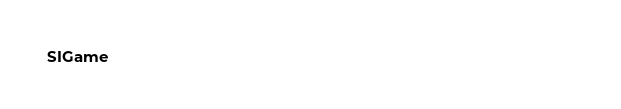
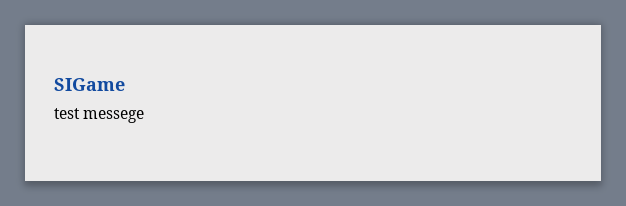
(108, 56) none -> [54,108,145,123] // test messege

